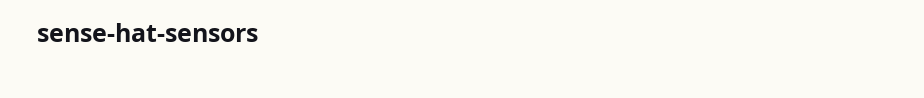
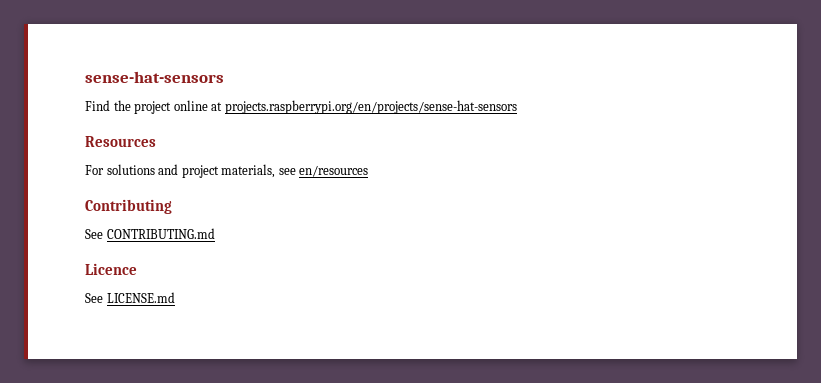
(258, 32) none -> [85,100,517,114] [85,136,156,147] [85,164,369,178] [85,199,172,214] [85,228,215,239] [85,263,137,275] [85,292,175,303] // Find the project online at projects.raspberrypi.org/en/projects/sense-hat-sensors // Resources // For solutions and project materials, see en/resources // Contributing // See CONTRIBUTING.md // Licence // See LICENSE.md

